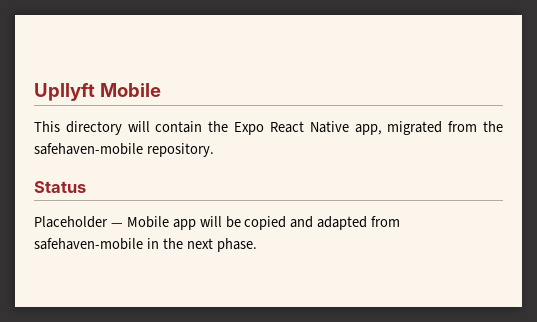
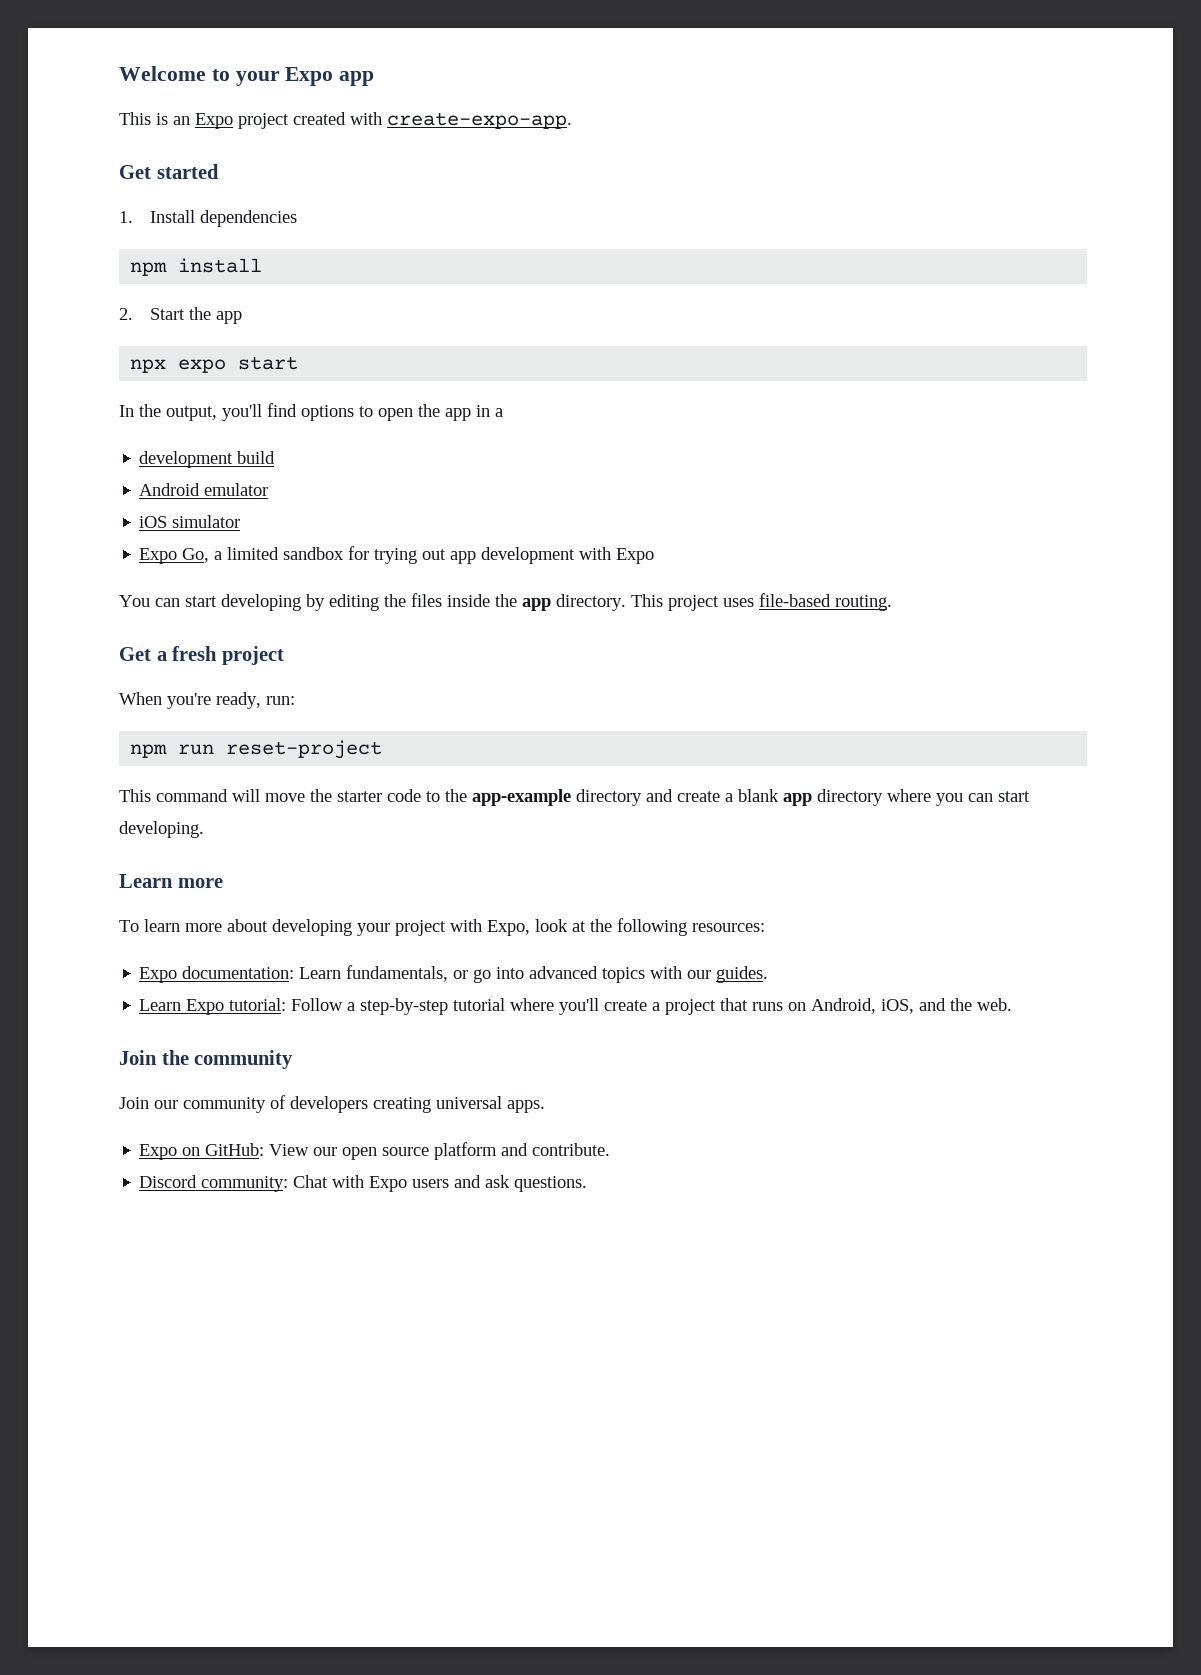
[34,83,161,101] [34,121,503,135] [34,143,214,157] [34,181,86,193] [34,216,401,230] [34,238,257,252] Upllyft Mobile // This directory will contain the Expo React Native app, migrated from the safehaven-mobile repository. // Status // Placeholder — Mobile app will be copied and adapted from safehaven-mobile in the next phase. -> [119,66,375,86] [119,112,572,129] [119,164,219,179] [119,210,298,227] [130,258,263,276] [119,307,243,324] [130,356,299,373] [119,403,503,421] [139,451,276,468] [139,483,269,496] [139,515,241,528] [139,546,655,564] [119,593,892,611] [119,646,284,665] [119,692,295,709] [130,740,383,759] [119,789,1030,806] [119,821,204,838] [119,874,223,888] [119,918,765,936] [139,965,769,983] [139,998,1013,1015] [119,1050,294,1069] [119,1095,545,1113] [139,1142,611,1160] [139,1175,588,1192] Welcome to your Expo app // This is an Expo project created with create-expo-app. // Get started // 1. Install dependencies // npm install // 2. Start the app // npx expo start // In the output, you'll find options to open the app in a // development build // Android emulator // iOS simulator // Expo Go, a limited sandbox for trying out app development with Expo // You can start developing by editing the files inside the app directory. This project uses file-based routing. // Get a fresh project // When you're ready, run: // npm run reset-project // This command will move the starter code to the app-example directory and create a blank app directory where you can start developing. // Learn more // To learn more about developing your project with Expo, look at the following resources: // Expo documentation: Learn fundamentals, or go into advanced topics with our guides. // Learn Expo tutorial: Follow a step-by-step tutorial where you'll create a project that runs on Android, iOS, and the web. // Join the community // Join our community of developers creating universal apps. // Expo on GitHub: View our open source platform and contribute. // Discord community: Chat with Expo users and ask questions.

